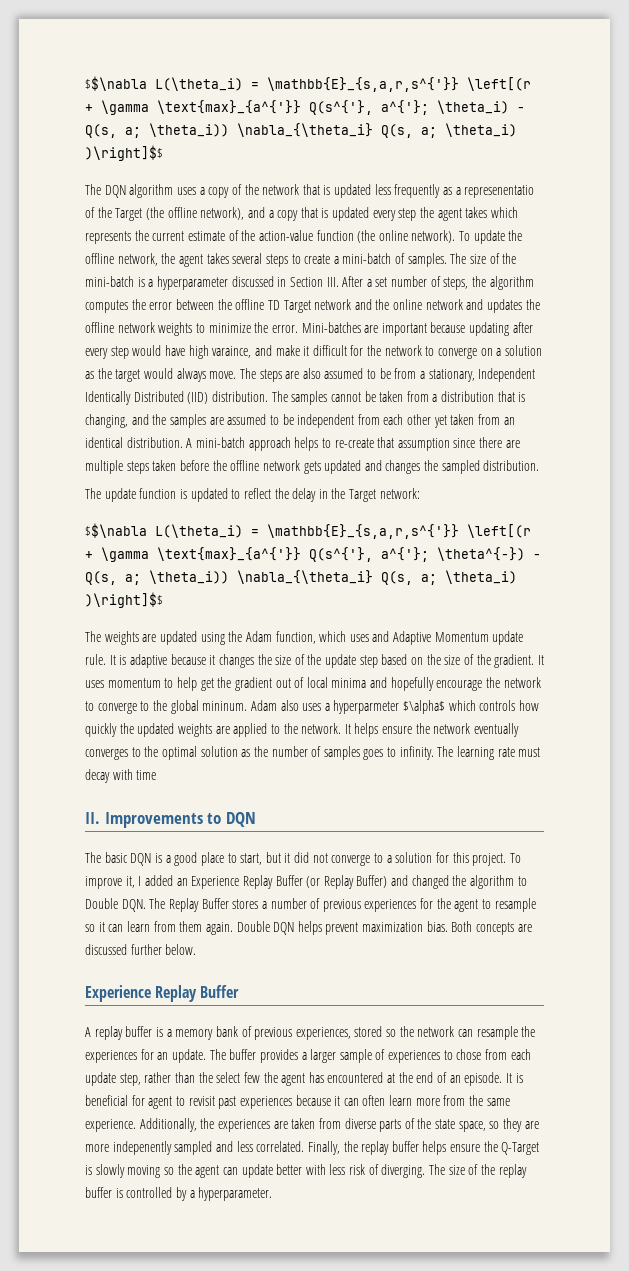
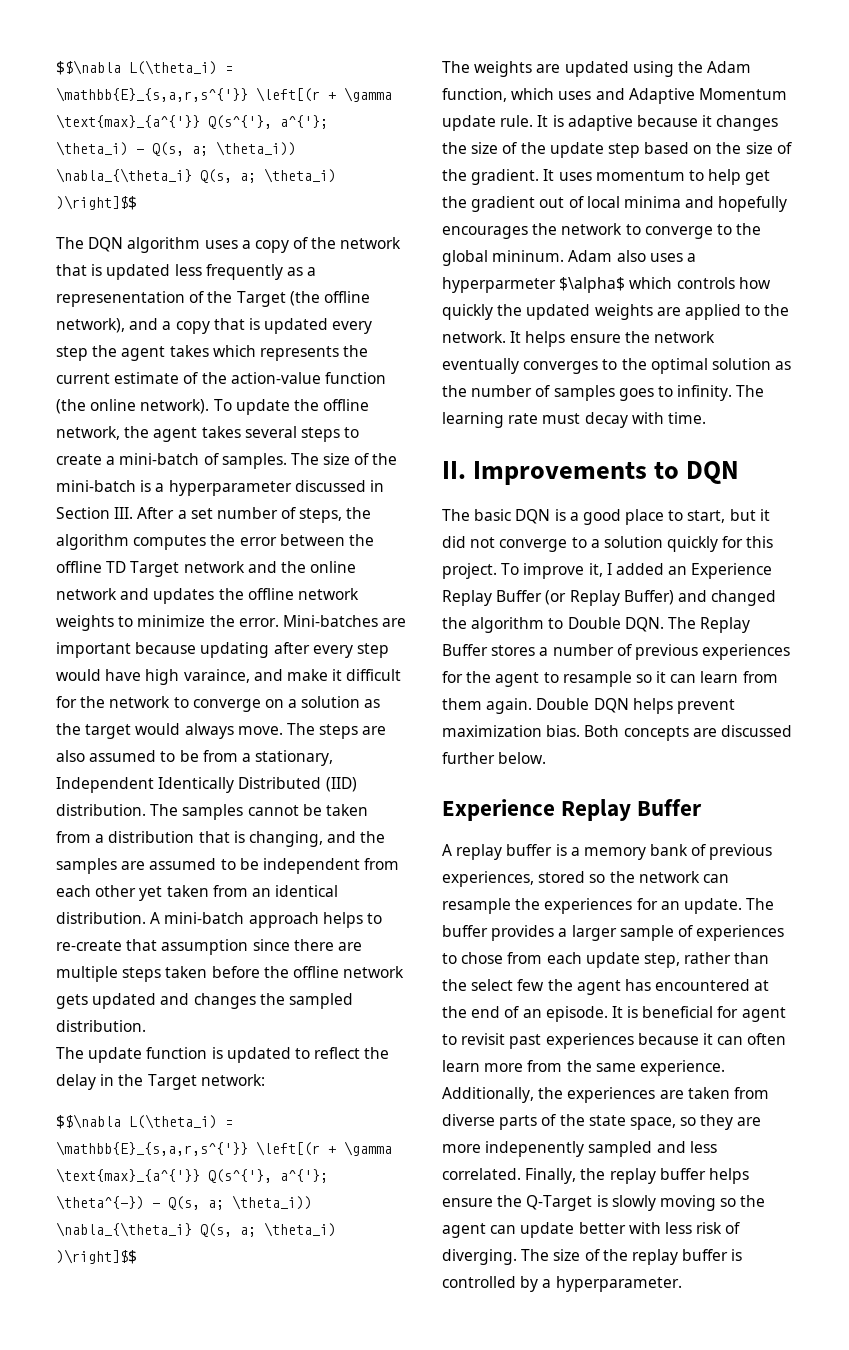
[464,185,535,198] represenentatio -> [56,291,185,307] represenentation
[436,680,483,691] encourage -> [442,226,528,239] encourages
[136,770,157,780] time -> [667,412,706,424] time.
(433, 857) none -> [667,536,719,552] quickly

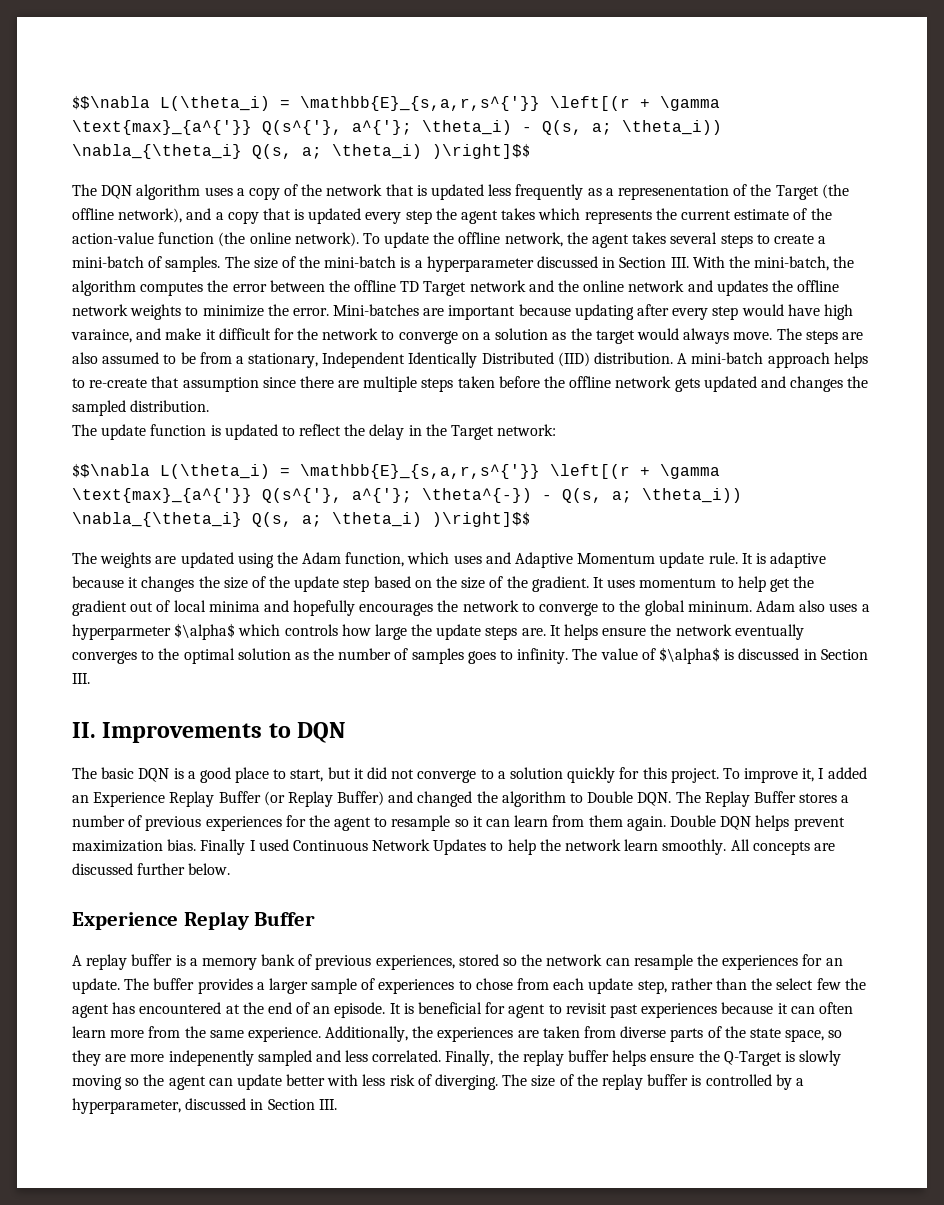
[137,507,343,523] After a set number of steps, -> [692,256,830,271] With the mini-batch,
[150,804,368,820] [56,831,386,847] [56,858,400,874] [56,885,339,901] [56,912,146,924] The samples cannot be taken from a distribution that is changing, and the samples are assumed to be independent from each other yet taken from an identical distribution. -> (674, 358) none
[442,304,790,320] [442,331,506,343] quickly the updated weights are applied to the network. -> [374,624,546,640] large the update steps are.
[442,412,706,428] learning rate must decay with time. -> [600,647,868,664] [72,673,90,684] value of $\alpha$ is discussed in Section III.
[584,725,620,737] Both -> [200,839,750,855] Finally I used Continuous Network Updates to help the network learn smoothly. All
[555,1276,682,1292] hyperparameter. -> [72,1098,337,1114] hyperparameter, discussed in Section III.

